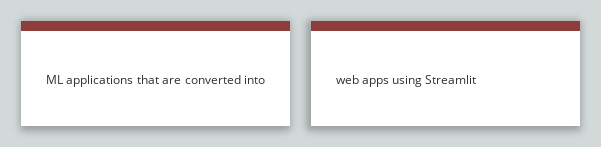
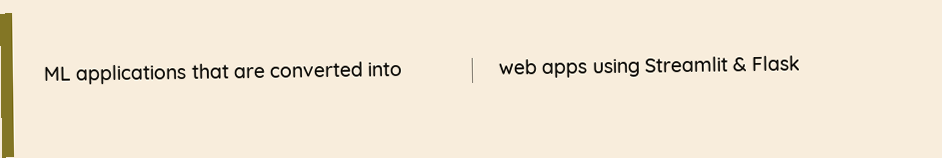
(477, 79) none -> [732,55,801,72] & Flask

